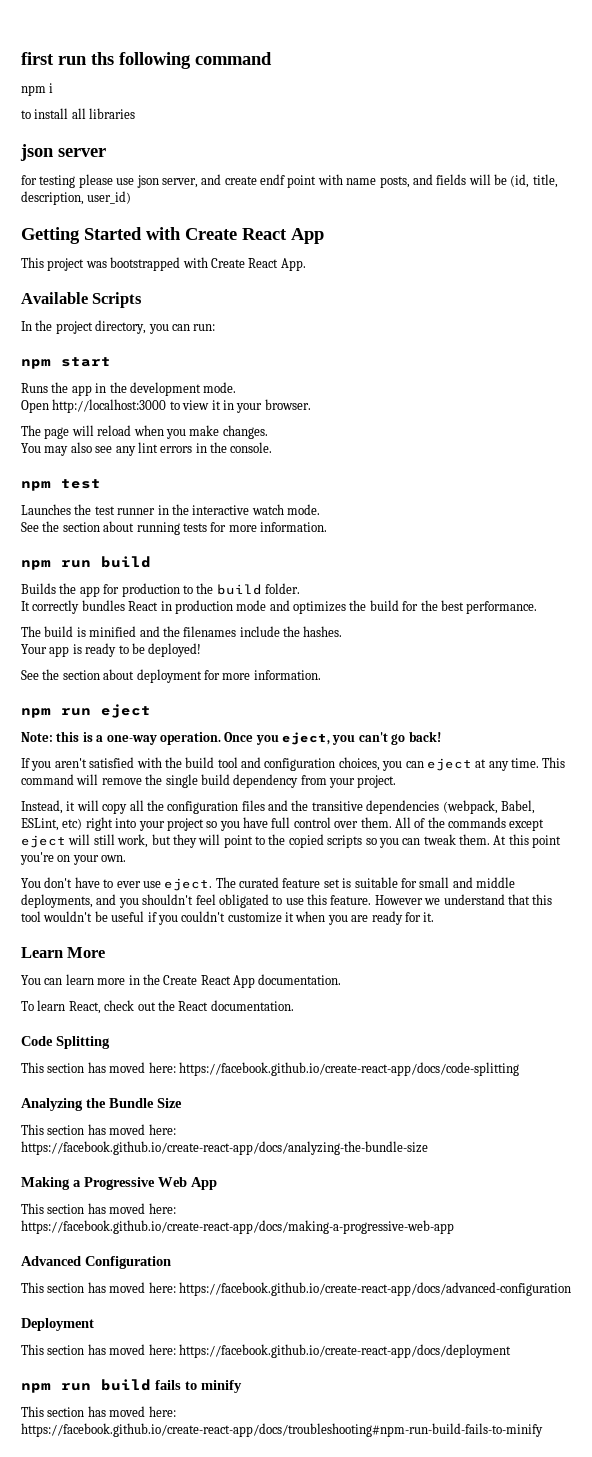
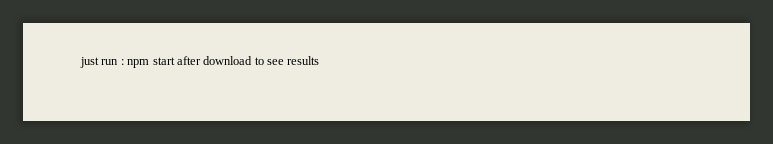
[21,52,272,69] [21,83,54,96] [21,108,136,119] [20,144,106,161] [21,174,558,188] [21,191,132,205] [21,227,324,244] [21,257,306,271] [21,292,143,308] [21,320,216,334] [21,357,111,369] [21,382,237,396] [21,399,311,413] [21,425,268,439] [21,442,273,456] [21,479,101,491] [21,504,320,515] [21,521,327,535] [21,556,151,570] [21,583,300,597] [21,600,538,614] [21,626,343,637] [21,643,202,657] [21,669,321,683] [21,704,151,718] [21,731,441,745] [21,757,566,771] [21,774,397,788] [21,800,535,814] [21,817,545,831] [21,834,562,848] [20,852,127,865] [21,877,515,891] [21,894,553,908] [21,911,435,925] [21,947,106,958] [21,974,342,988] [21,1000,294,1014] [21,1036,110,1049] [21,1062,519,1076] [21,1098,182,1111] [21,1124,176,1135] [21,1141,428,1155] [21,1177,217,1190] [21,1203,176,1214] [21,1220,454,1234] [21,1256,171,1269] [21,1282,571,1296] [21,1318,94,1331] [21,1344,511,1358] [21,1379,242,1393] [21,1406,176,1417] [21,1423,543,1437] first run ths following command // npm i // to install all libraries // json server // for testing please use json server, and create endf point with name posts, and fields will be (id, title, description, user_id) // Getting Started with Create React App // This project was bootstrapped with Create React App. // Available Scripts // In the project directory, you can run: // npm start // Runs the app in the development mode. // Open http://localhost:3000 to view it in your browser. // The page will reload when you make changes. // You may also see any lint errors in the console. // npm test // Launches the test runner in the interactive watch mode. // See the section about running tests for more information. // npm run build // Builds the app for production to the build folder. // It correctly bundles React in production mode and optimizes the build for the best performance. // The build is minified and the filenames include the hashes. // Your app is ready to be deployed! // See the section about deployment for more information. // npm run eject // Note: this is a one-way operation. Once you eject, you can't go back! // If you aren't satisfied with the build tool and configuration choices, you can eject at any time. This command will remove the single build dependency from your project. // Instead, it will copy all the configuration files and the transitive dependencies (webpack, Babel, ESLint, etc) right into your project so you have full control over them. All of the commands except eject will still work, but they will point to the copied scripts so you can tweak them. At this point you're on your own. // You don't have to ever use eject. The curated feature set is suitable for small and middle deployments, and you shouldn't feel obligated to use this feature. However we understand that this tool wouldn't be useful if you couldn't customize it when you are ready for it. // Learn More // You can learn more in the Create React App documentation. // To learn React, check out the React documentation. // Code Splitting // This section has moved here: https://facebook.github.io/create-react-app/docs/code-splitting // Analyzing the Bundle Size // This section has moved here: https://facebook.github.io/create-react-app/docs/analyzing-the-bundle-size // Making a Progressive Web App // This section has moved here: https://facebook.github.io/create-react-app/docs/making-a-progressive-web-app // Advanced Configuration // This section has moved here: https://facebook.github.io/create-react-app/docs/advanced-configuration // Deployment // This section has moved here: https://facebook.github.io/create-react-app/docs/deployment // npm run build fails to minify // This section has moved here: https://facebook.github.io/create-react-app/docs/troubleshooting#npm-run-build-fails-to-minify -> [80,56,320,68] just run : npm start after download to see results

